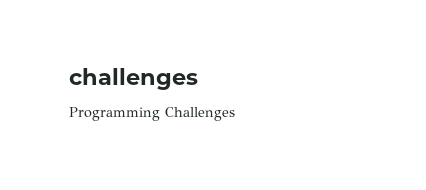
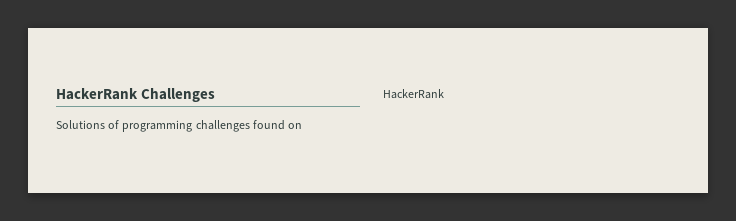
[69,68,198,90] [69,107,235,121] challenges // Programming Challenges -> [56,88,216,102] [56,120,303,132] [383,89,444,99] HackerRank Challenges // Solutions of programming challenges found on HackerRank

